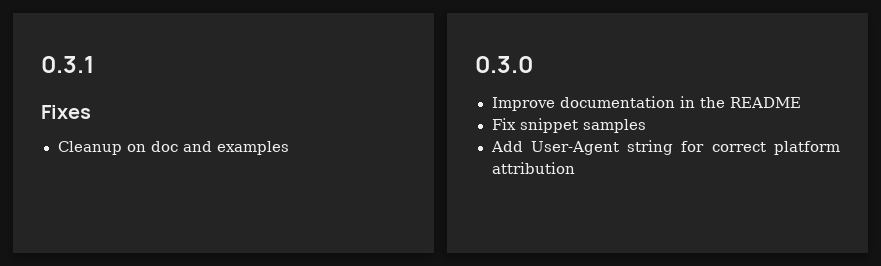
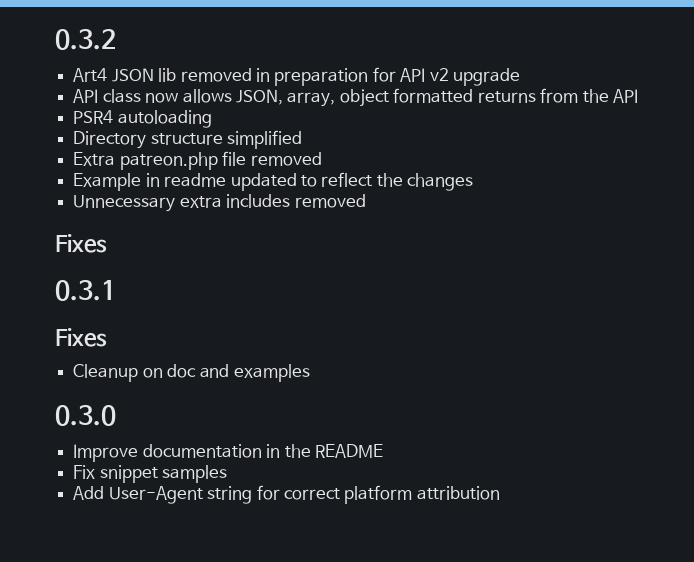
(41, 64) none -> [55,29,116,50] [73,67,521,86] [73,88,639,107] [73,110,212,128] [73,130,303,149] [73,151,322,170] [73,172,474,191] [73,194,366,212] [55,234,107,253] 0.3.2 // Art4 JSON lib removed in preparation for API v2 upgrade // API class now allows JSON, array, object formatted returns from the API // PSR4 autoloading // Directory structure simplified // Extra patreon.php file removed // Example in readme updated to reflect the changes // Unnecessary extra includes removed // Fixes //

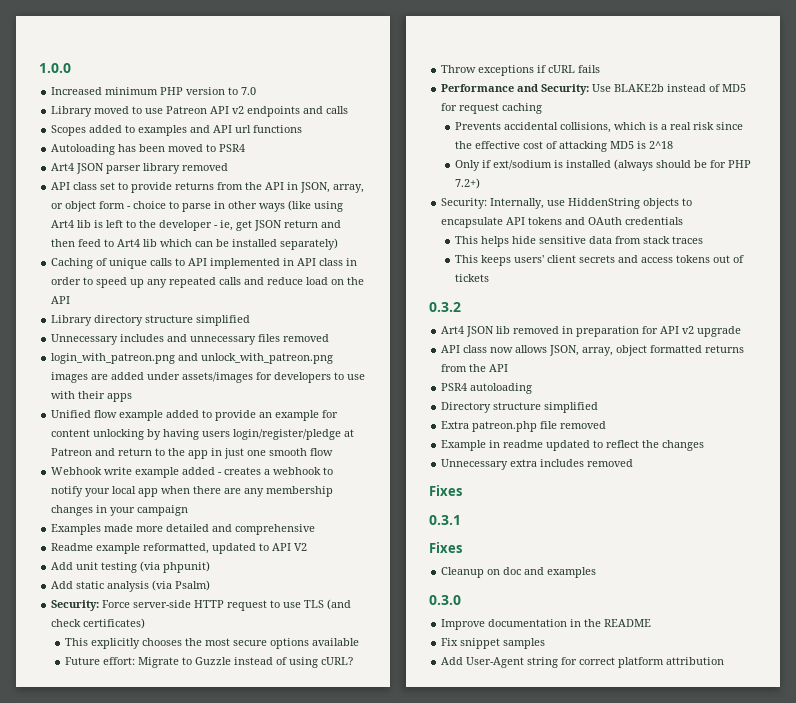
(55, 39) none -> [39,63,71,73] [51,87,257,95] [51,106,349,117] [51,125,303,136] [51,144,246,155] [51,163,229,174] [51,182,365,193] [51,200,344,212] [51,220,342,231] [51,238,339,250] [51,258,358,269] [51,277,365,288] [51,296,71,304] [51,315,251,326] [51,334,330,345] [51,353,334,364] [51,372,366,383] [51,391,133,402] [51,410,339,421] [51,429,355,440] [51,448,334,459] [51,467,334,478] [51,486,334,497] [51,505,189,516] [51,524,316,535] [51,543,308,554] [51,561,211,573] [51,580,211,592] [51,599,352,611] [51,618,146,629] [65,638,360,649] [65,657,354,668] [441,65,601,76] [441,84,747,95] [441,103,543,114] [455,122,744,133] [455,141,674,152] [455,159,752,171] [455,178,481,189] [441,198,693,209] [441,217,684,228] [455,236,704,247] [455,255,745,266] [455,274,490,282] 1.0.0 // Increased minimum PHP version to 7.0 // Library moved to use Patreon API v2 endpoints and calls // Scopes added to examples and API url functions // Autoloading has been moved to PSR4 // Art4 JSON parser library removed // API class set to provide returns from the API in JSON, array, or object form - choice to parse in other ways (like using Art4 lib is left to the developer - ie, get JSON return and then feed to Art4 lib which can be installed separately) // Caching of unique calls to API implemented in API class in order to speed up any repeated calls and reduce load on the API // Library directory structure simplified // Unnecessary includes and unnecessary files removed // login_with_patreon.png and unlock_with_patreon.png images are added under assets/images for developers to use with their apps // Unified flow example added to provide an example for content unlocking by having users login/register/pledge at Patreon and return to the app in just one smooth flow // Webhook write example added - creates a webhook to notify your local app when there are any membership changes in your campaign // Examples made more detailed and comprehensive // Readme example reformatted, updated to API V2 // Add unit testing (via phpunit) // Add static analysis (via Psalm) // Security: Force server-side HTTP request to use TLS (and check certificates) // This explicitly chooses the most secure options available // Future effort: Migrate to Guzzle instead of using cURL? // Throw exceptions if cURL fails // Performance and Security: Use BLAKE2b instead of MD5 for request caching // Prevents accidental collisions, which is a real risk since the effective cost of attacking MD5 is 2^18 // Only if ext/sodium is installed (always should be for PHP 7.2+) // Security: Internally, use HiddenString objects to encapsulate API tokens and OAuth credentials // This helps hide sensitive data from stack traces // This keeps users' client secrets and access tokens out of tickets //

